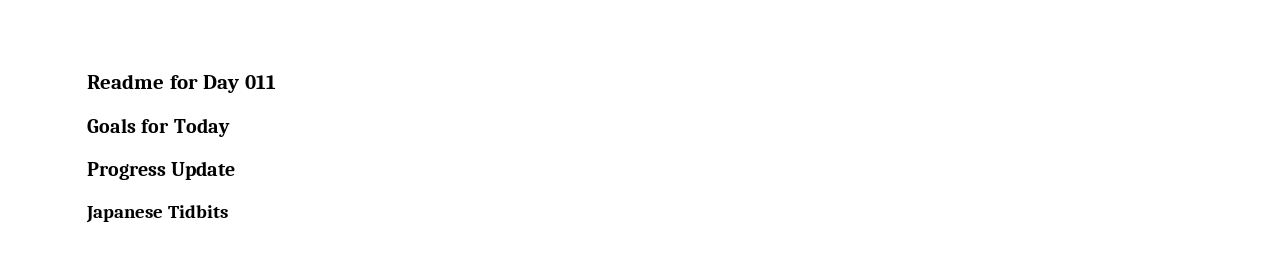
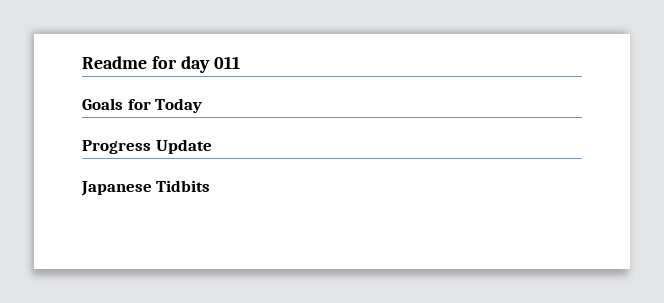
[203,75,240,93] Day -> [180,56,210,73] day

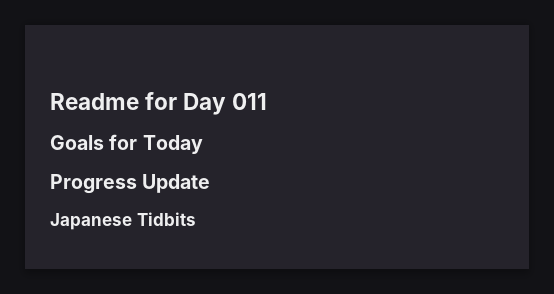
[180,56,210,73] day -> [183,93,227,115] Day

